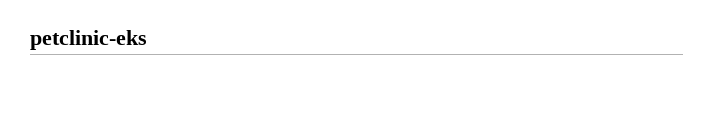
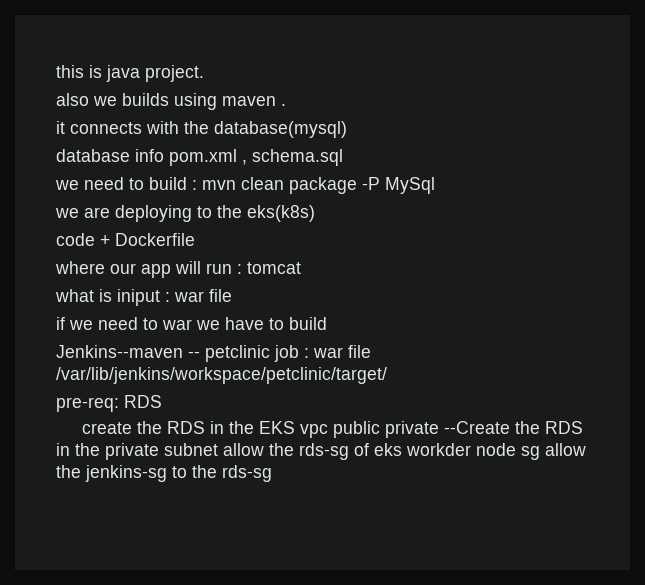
[30,30,147,50] petclinic-eks -> [56,65,204,82] [56,93,286,110] [56,121,347,138] [56,149,343,166] [55,177,435,194] [55,205,315,222] [56,233,195,246] [55,261,301,278] [55,289,232,306] [56,317,327,330] [56,345,371,362] [56,367,387,384] [56,395,162,412] [82,421,584,438] [56,443,586,460] [56,465,272,482] this is java project. // also we builds using maven . // it connects with the database(mysql) // database info pom.xml , schema.sql // we need to build : mvn clean package -P MySql // we are deploying to the eks(k8s) // code + Dockerfile // where our app will run : tomcat // what is iniput : war file // if we need to war we have to build // Jenkins--maven -- petclinic job : war file /var/lib/jenkins/workspace/petclinic/target/ // pre-req: RDS // create the RDS in the EKS vpc public private --Create the RDS in the private subnet allow the rds-sg of eks workder node sg allow the jenkins-sg to the rds-sg

